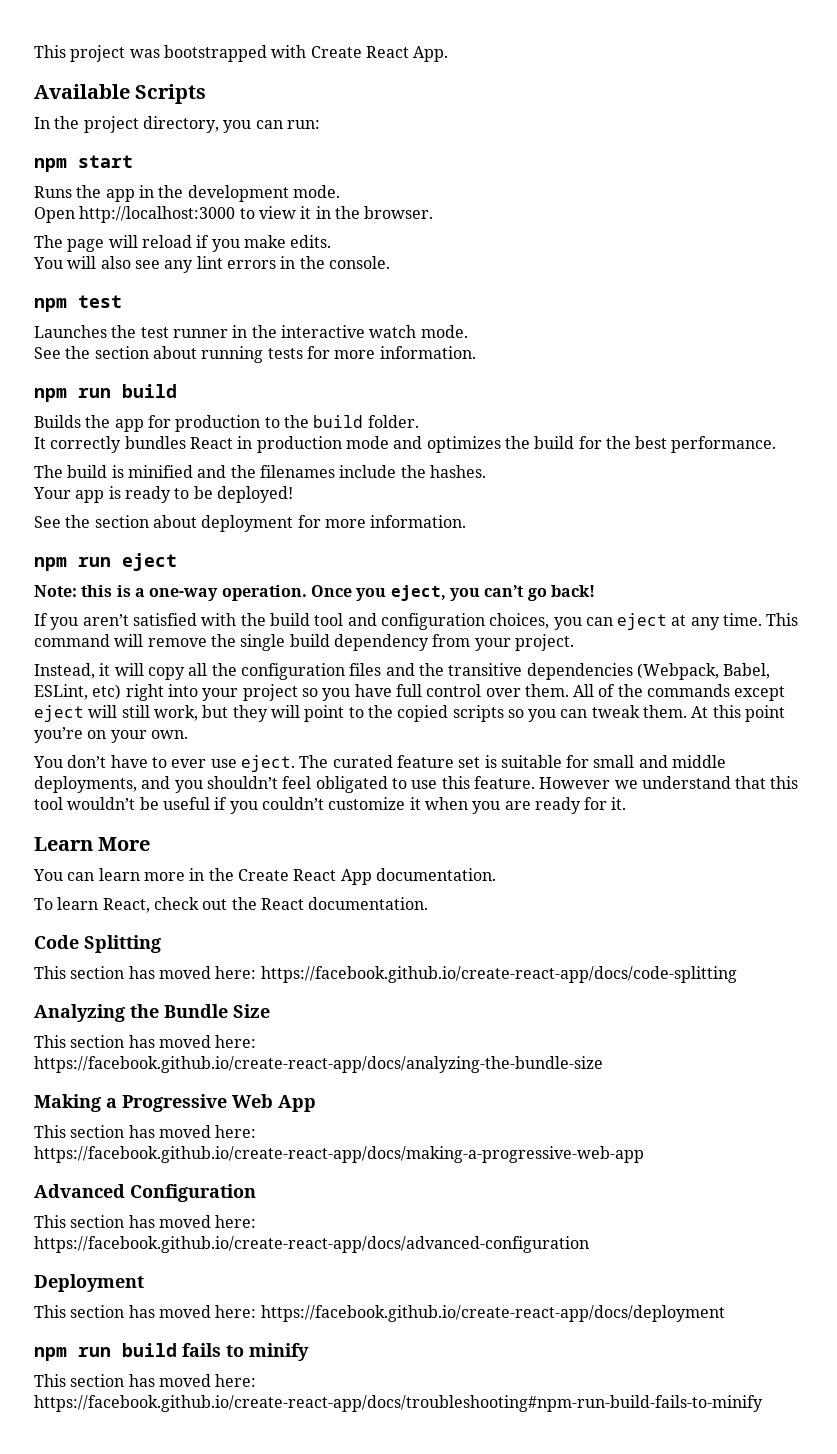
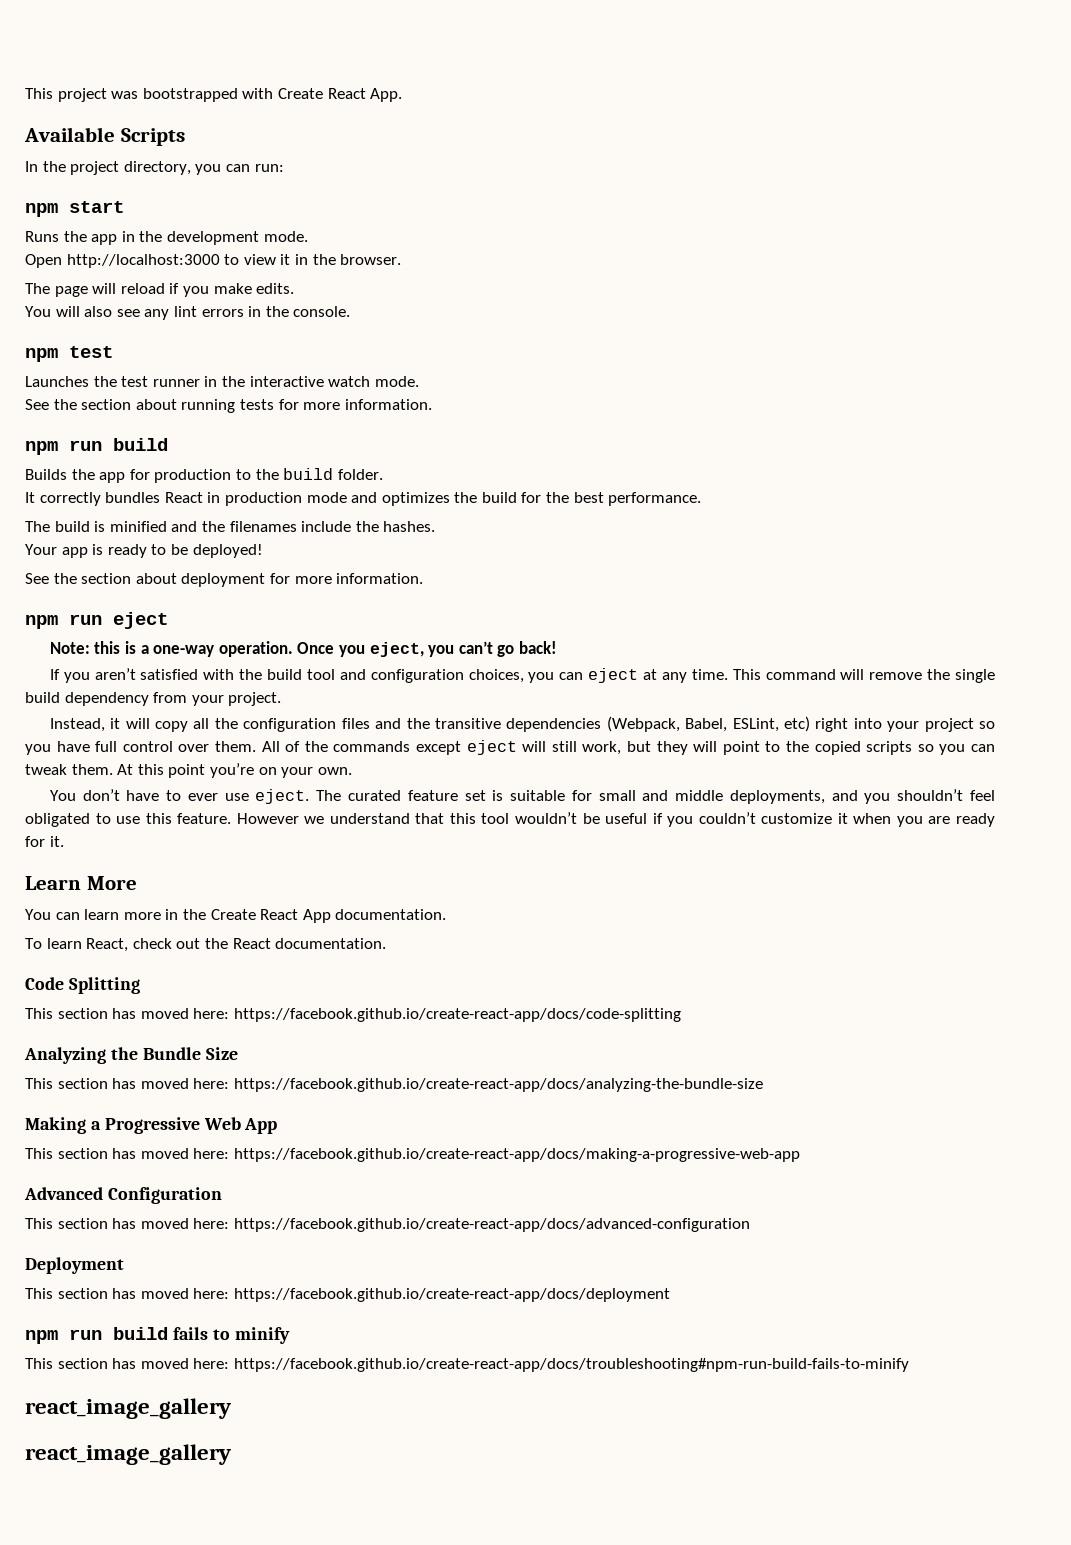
(763, 1403) none -> [25,1398,231,1419] [25,1444,231,1465] // react_image_gallery // react_image_gallery

